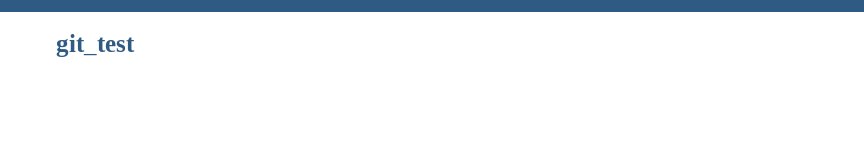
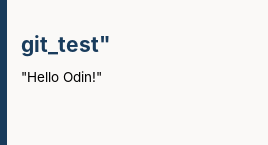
[56,34,135,57] git_test -> [21,35,111,57] [21,71,102,82] git_test" // "Hello Odin!"

